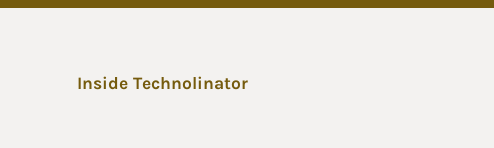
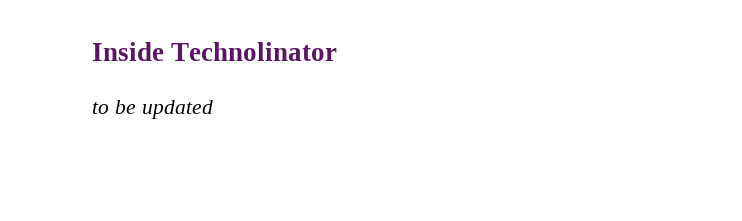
(248, 83) none -> [92,100,213,119] // to be updated

